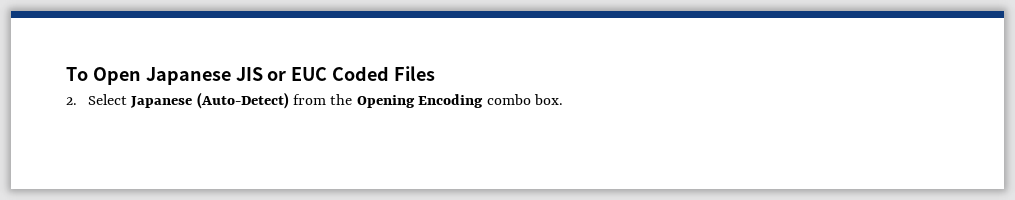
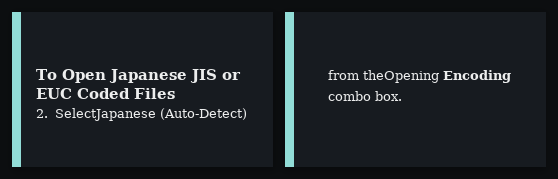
[87,92,415,109] Select Japanese (Auto-Detect) from the Opening -> [55,108,248,121] [328,70,440,83] SelectJapanese (Auto-Detect) from theOpening

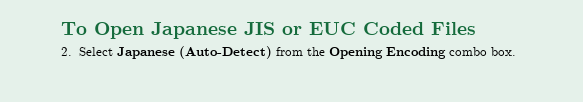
[55,108,248,121] [328,70,440,83] SelectJapanese (Auto-Detect) from theOpening -> [78,46,383,59] Select Japanese (Auto-Detect) from the Opening

